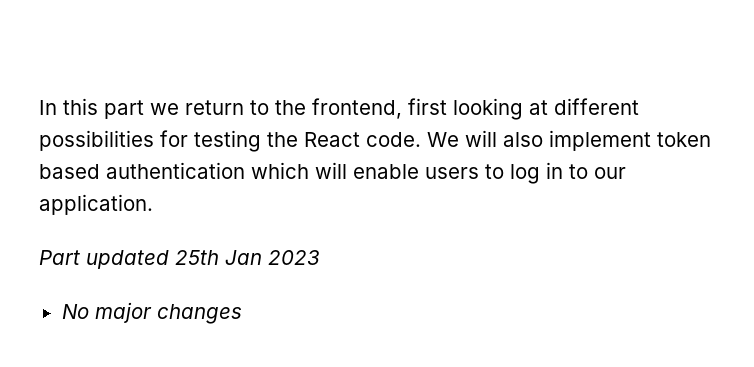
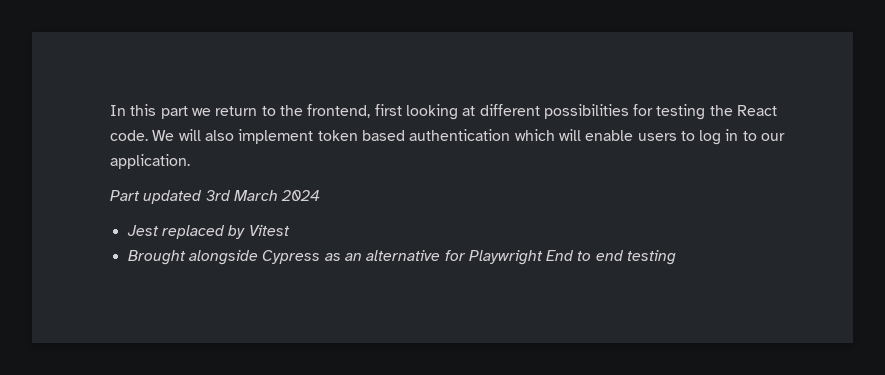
[175,250,320,265] [61,302,242,324] 25th Jan 2023 // No major changes -> [205,190,321,201] [126,225,290,239] [127,250,677,265] 3rd March 2024 // Jest replaced by Vitest // Brought alongside Cypress as an alternative for Playwright End to end testing

